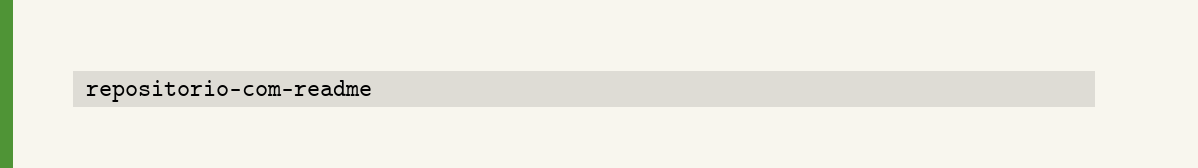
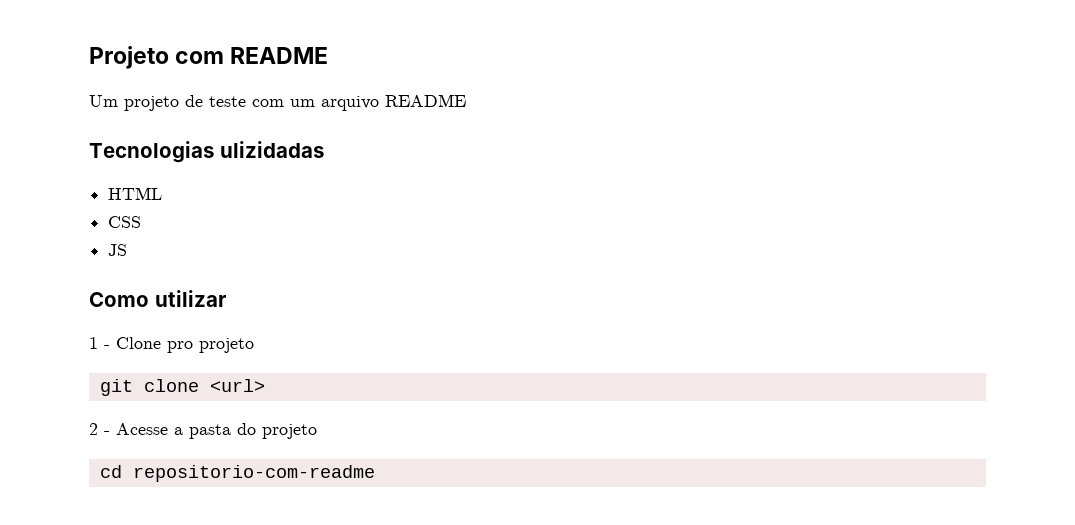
(85, 91) none -> [89,46,329,69] [89,94,466,111] [89,141,324,163] [108,187,163,200] [108,216,142,228] [108,244,128,256] [89,290,226,307] [89,337,254,353] [99,379,265,396] [89,423,317,439] [99,465,122,478] Projeto com README // Um projeto de teste com um arquivo README // Tecnologias ulizidadas // HTML // CSS // JS // Como utilizar // 1 - Clone pro projeto // git clone <url> // 2 - Acesse a pasta do projeto // cd

